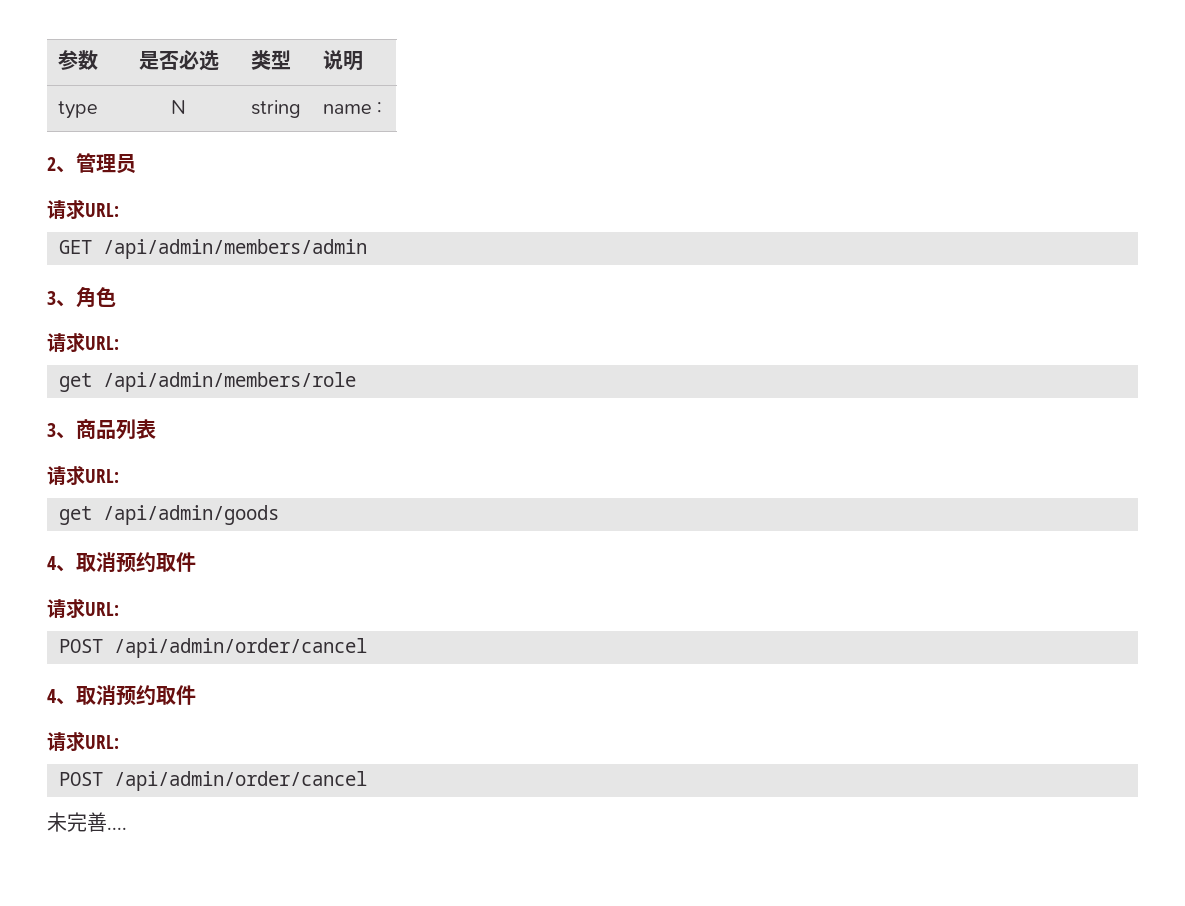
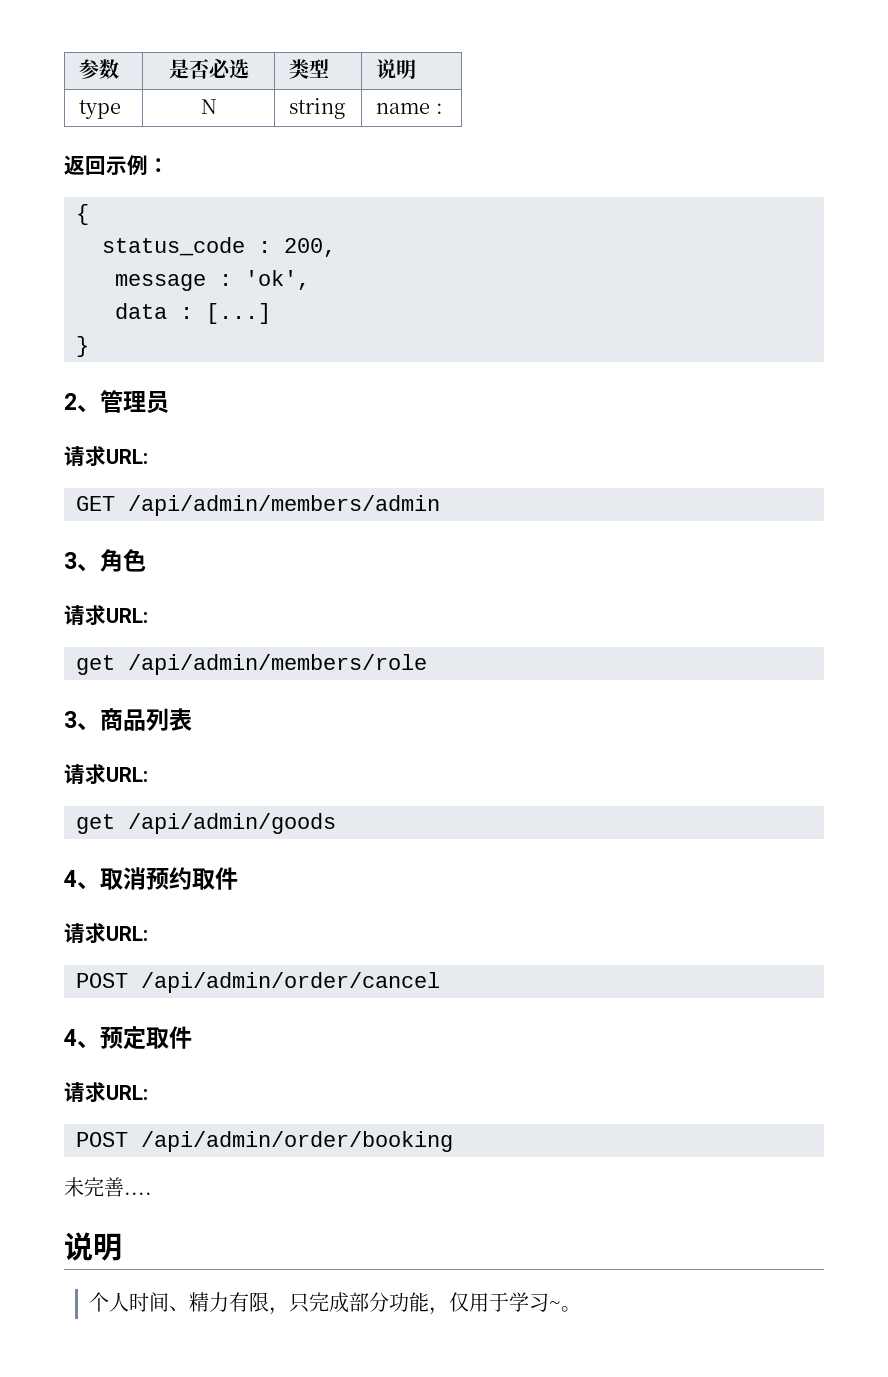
(383, 108) none -> [64,155,169,175] [76,204,89,225] [102,237,336,257] [115,270,310,291] [115,303,271,324] [76,336,89,357] // 返回示例： // { // status_code : 200, // message : 'ok', // data : [...] // }
[76,685,196,706] [47,731,119,752] [59,771,367,791] 取消预约取件 // 请求URL: // POST /api/admin/order/cancel -> [100,1026,192,1050] [64,1082,148,1103] [76,1131,453,1152] 预定取件 // 请求URL: // POST /api/admin/order/booking
(127, 828) none -> [64,1232,122,1261] [88,1292,581,1315] // 说明 // 个人时间、精力有限，只完成部分功能，仅用于学习~。

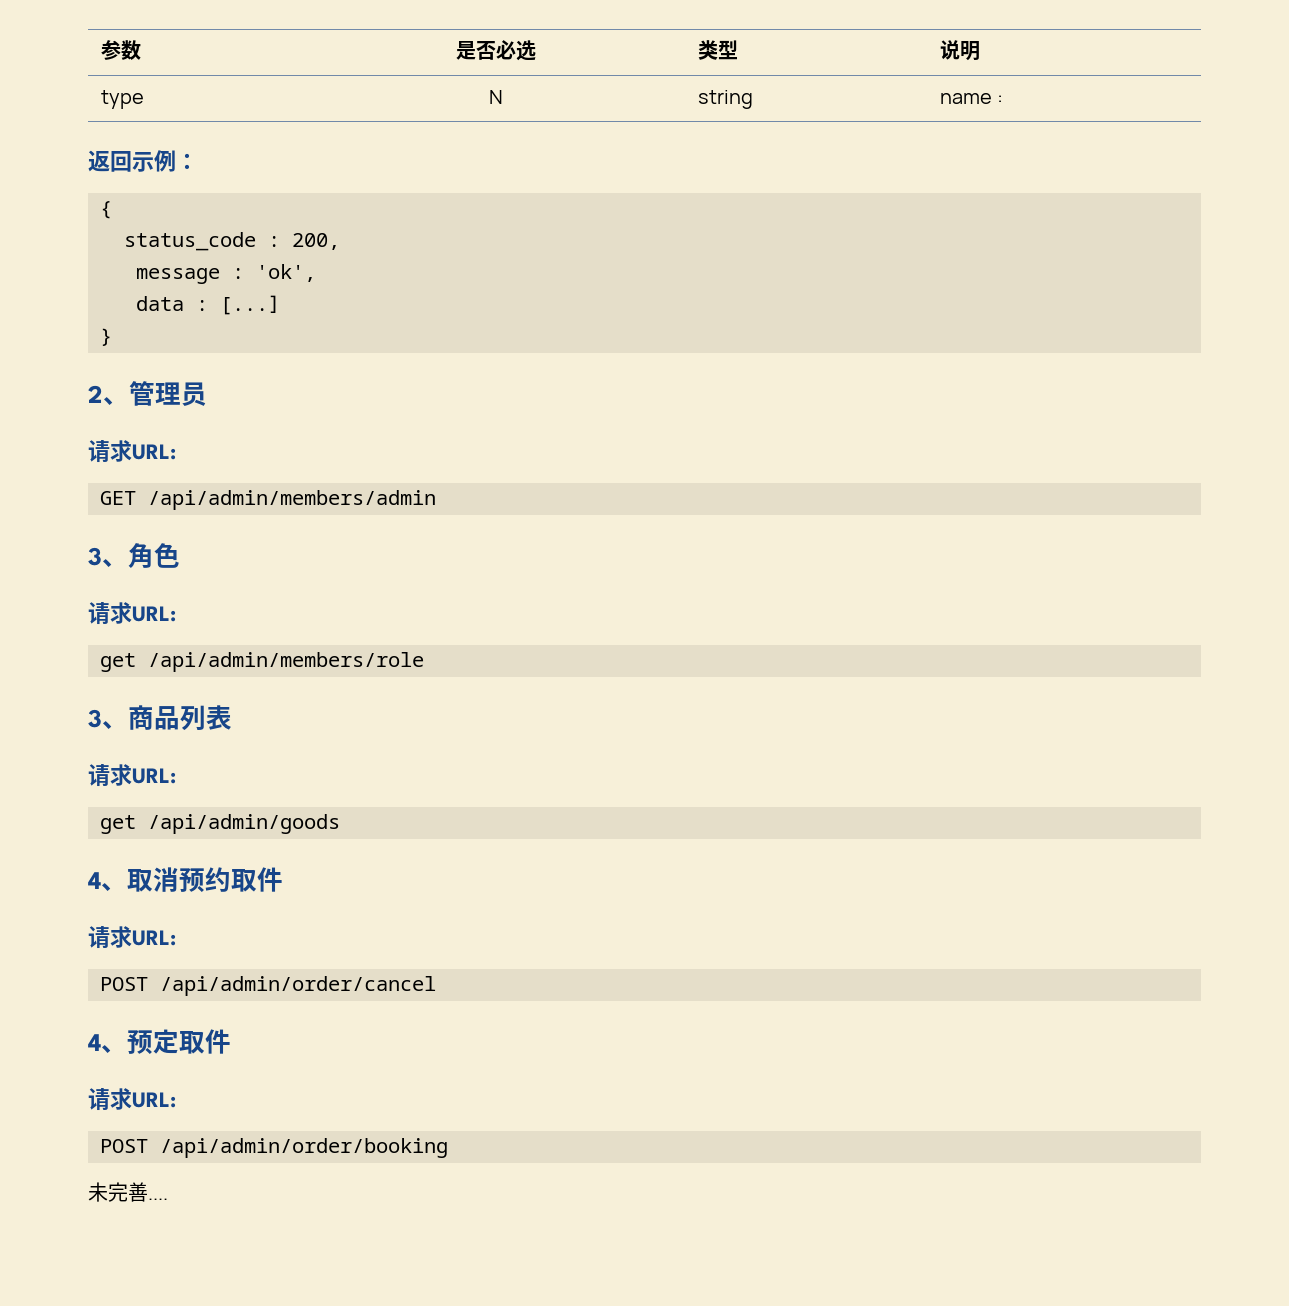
[64,1232,122,1261] [88,1292,581,1315] // 说明 // 个人时间、精力有限，只完成部分功能，仅用于学习~。 -> (168, 1199) none

